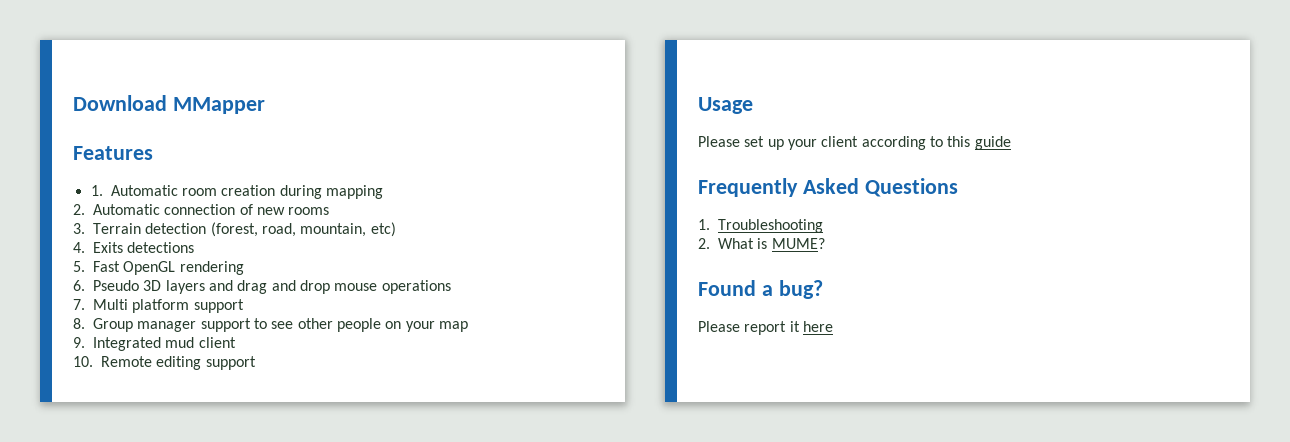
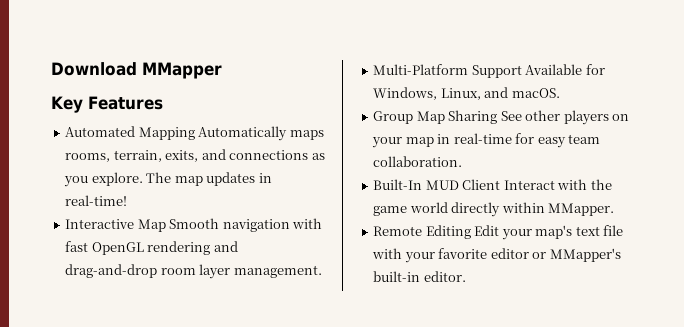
(265, 105) none -> [51,96,83,113] Key
[90,185,383,199] [73,204,330,215] [73,222,396,237] [73,242,195,253] [73,261,244,275] [73,280,451,294] [73,299,244,313] [73,318,468,332] [73,337,236,351] [73,356,256,370] [698,97,753,114] [698,136,1011,150] [698,178,958,197] [698,219,823,233] [698,238,825,249] [698,280,823,299] [698,321,833,335] 1. Automatic room creation during mapping // 2. Automatic connection of new rooms // 3. Terrain detection (forest, road, mountain, etc) // 4. Exits detections // 5. Fast OpenGL rendering // 6. Pseudo 3D layers and drag and drop mouse operations // 7. Multi platform support // 8. Group manager support to see other people on your map // 9. Integrated mud client // 10. Remote editing support // Usage // Please set up your client according to this guide // Frequently Asked Questions // 1. Troubleshooting // 2. What is MUME? // Found a bug? // Please report it here -> [65,126,324,141] [65,149,325,162] [64,172,272,187] [65,195,128,206] [65,218,323,232] [65,241,238,255] [65,264,322,279] [373,64,605,78] [373,87,560,100] [373,110,630,125] [372,133,601,148] [373,156,463,167] [373,179,612,190] [373,202,615,217] [373,225,624,240] [372,248,621,263] [373,271,466,282] Automated Mapping Automatically maps rooms, terrain, exits, and connections as you explore. The map updates in real-time! // Interactive Map Smooth navigation with fast OpenGL rendering and drag-and-drop room layer management. // Multi-Platform Support Available for Windows, Linux, and macOS. // Group Map Sharing See other players on your map in real-time for easy team collaboration. // Built-In MUD Client Interact with the game world directly within MMapper. // Remote Editing Edit your map's text file with your favorite editor or MMapper's built-in editor.

